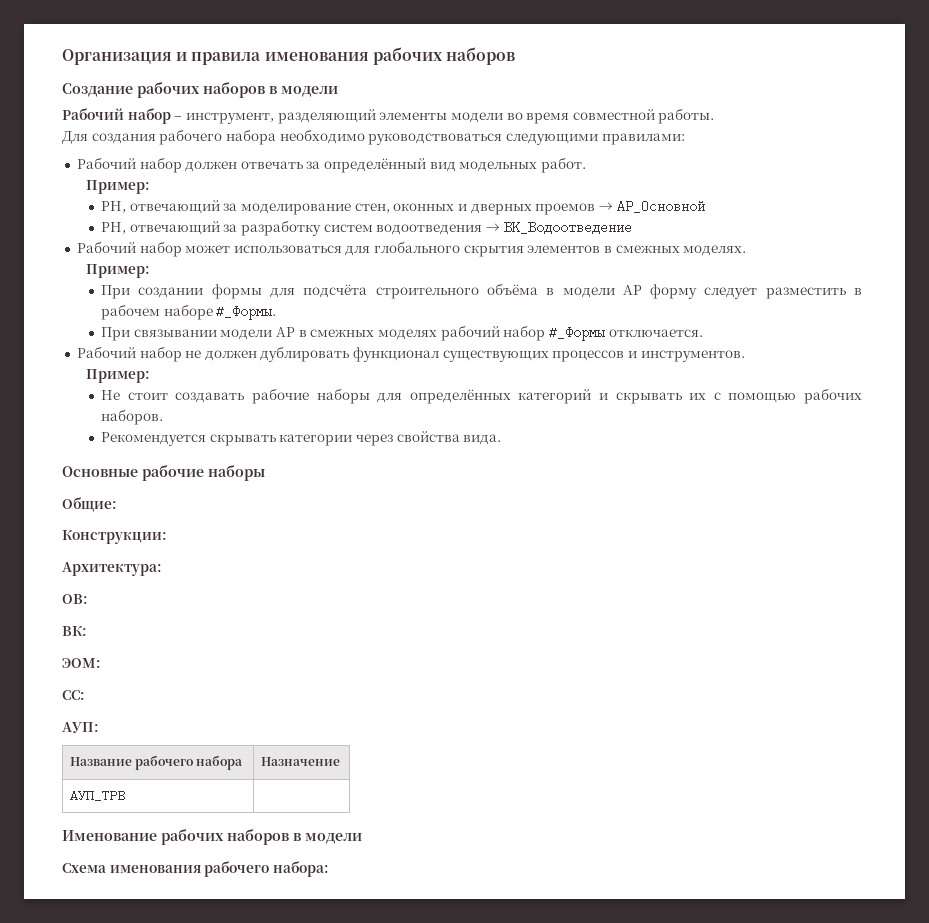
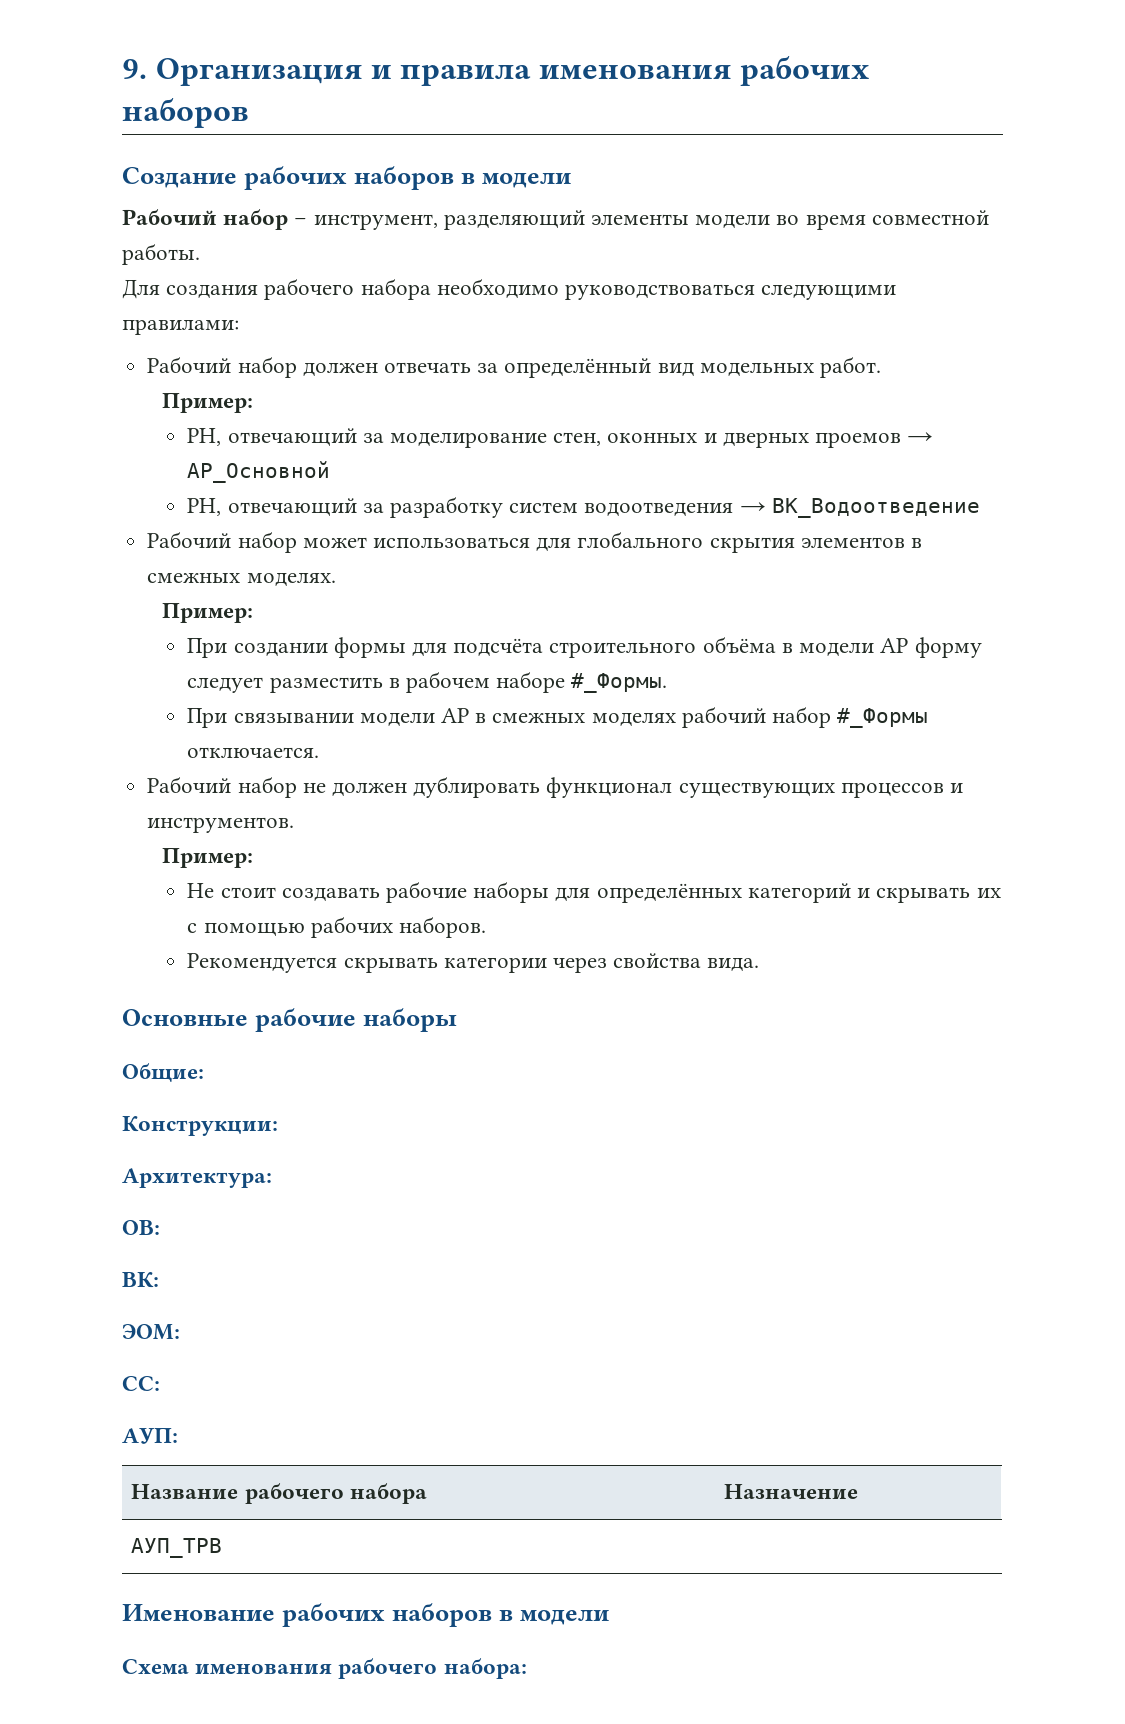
(62, 57) none -> [122,59,147,79] 9.

